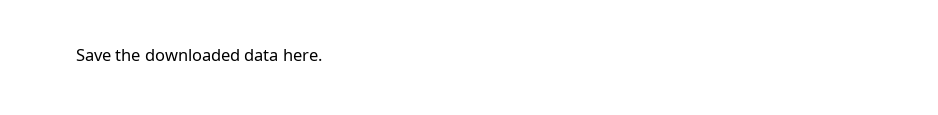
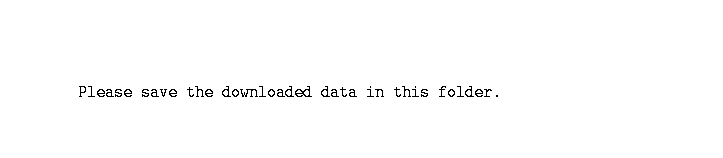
[76,49,111,61] Save -> [78,84,178,101] Please save
[282,49,322,61] here. -> [366,84,502,101] in this folder.

